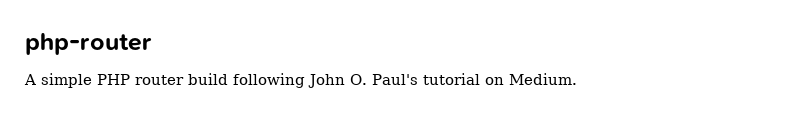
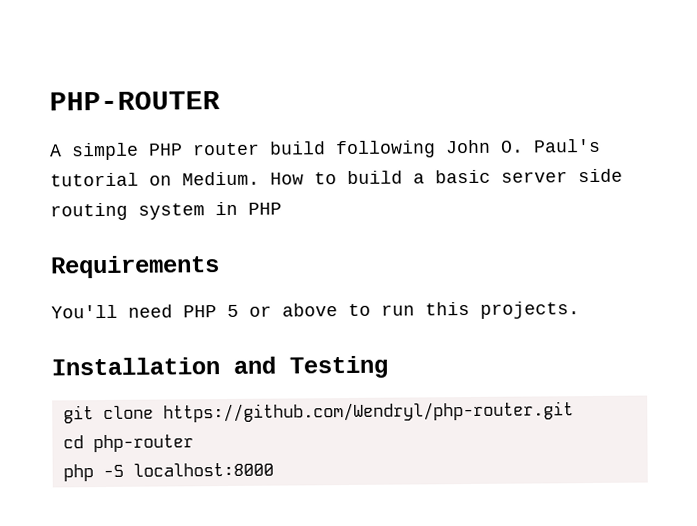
[25,33,152,55] php-router -> [49,91,220,111] PHP-ROUTER
(577, 79) none -> [270,168,623,185] [50,201,282,221] [50,255,220,279] [51,301,580,319] [51,355,388,379] [62,401,574,424] [62,434,194,453] [62,462,274,482] How to build a basic server side routing system in PHP // Requirements // You'll need PHP 5 or above to run this projects. // Installation and Testing // git clone https://github.com/Wendryl/php-router.git // cd php-router // php -S localhost:8000

